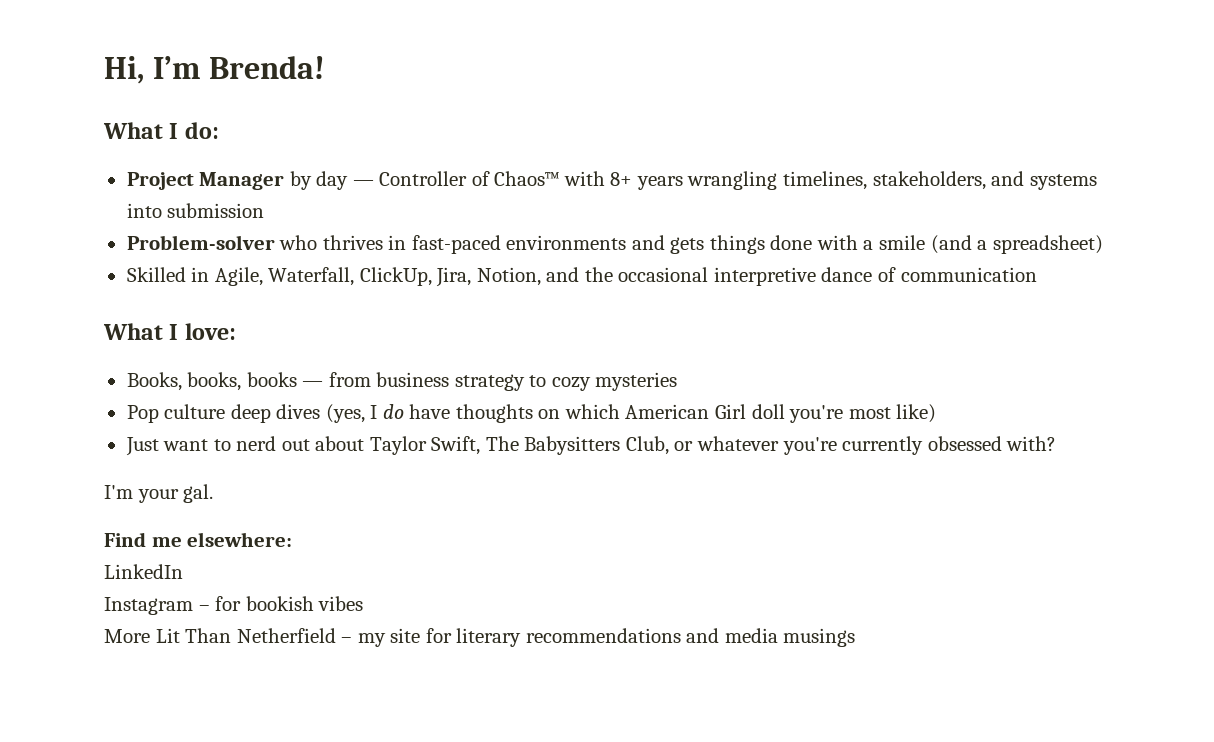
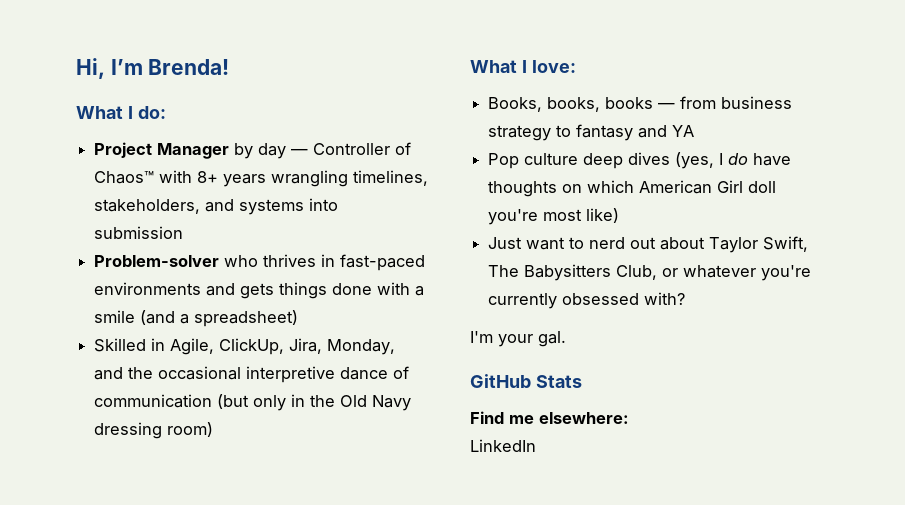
[268,267,355,286] Waterfall, -> (215, 346) none
[476,267,541,286] Notion, -> [327,339,396,355] Monday,
(1037, 274) none -> [217,394,412,411] [94,422,214,439] (but only in the Old Navy dressing room)
[551,372,678,391] cozy mysteries -> [576,124,695,141] fantasy and YA
(214, 493) none -> [470,374,582,388] // GitHub Stats
[104,596,364,615] [104,628,856,647] // Instagram – for bookish vibes // More Lit Than Netherfield – my site for literary recommendations and media musings -> (536, 445) none

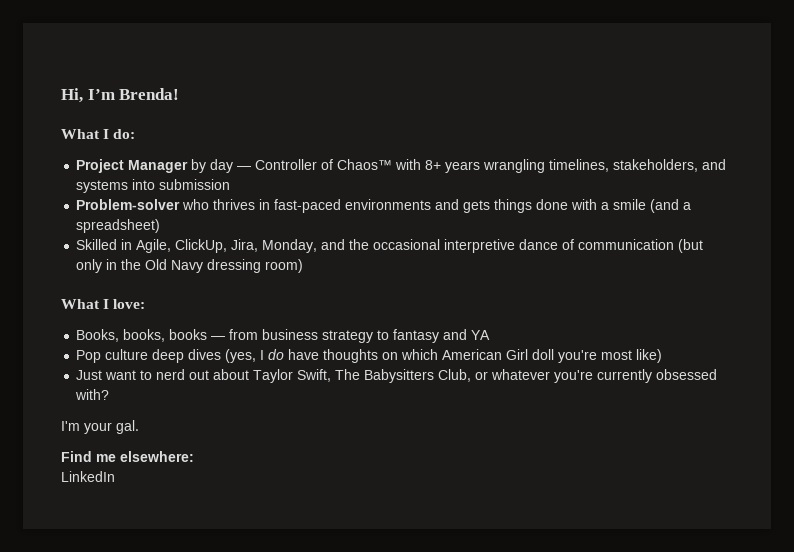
[470,374,582,388] // GitHub Stats -> (139, 427) none

